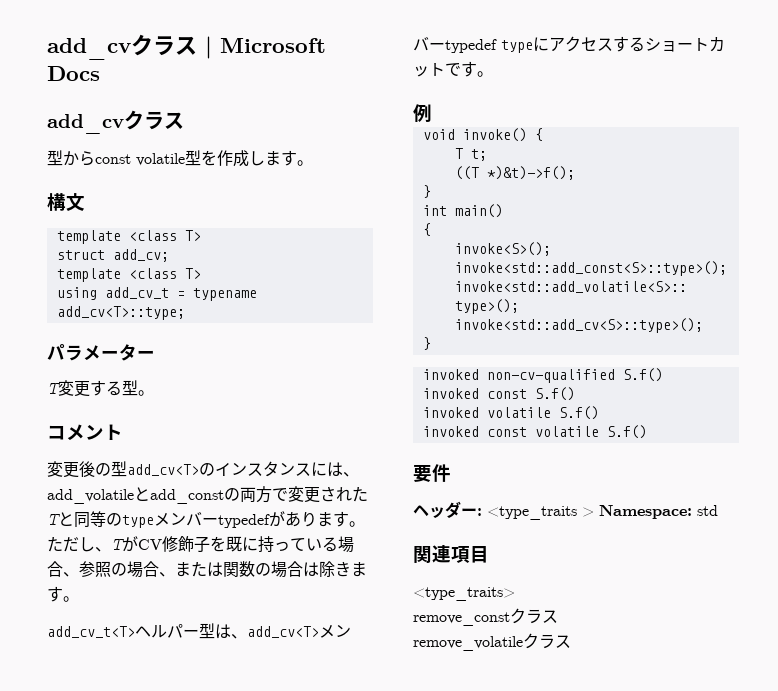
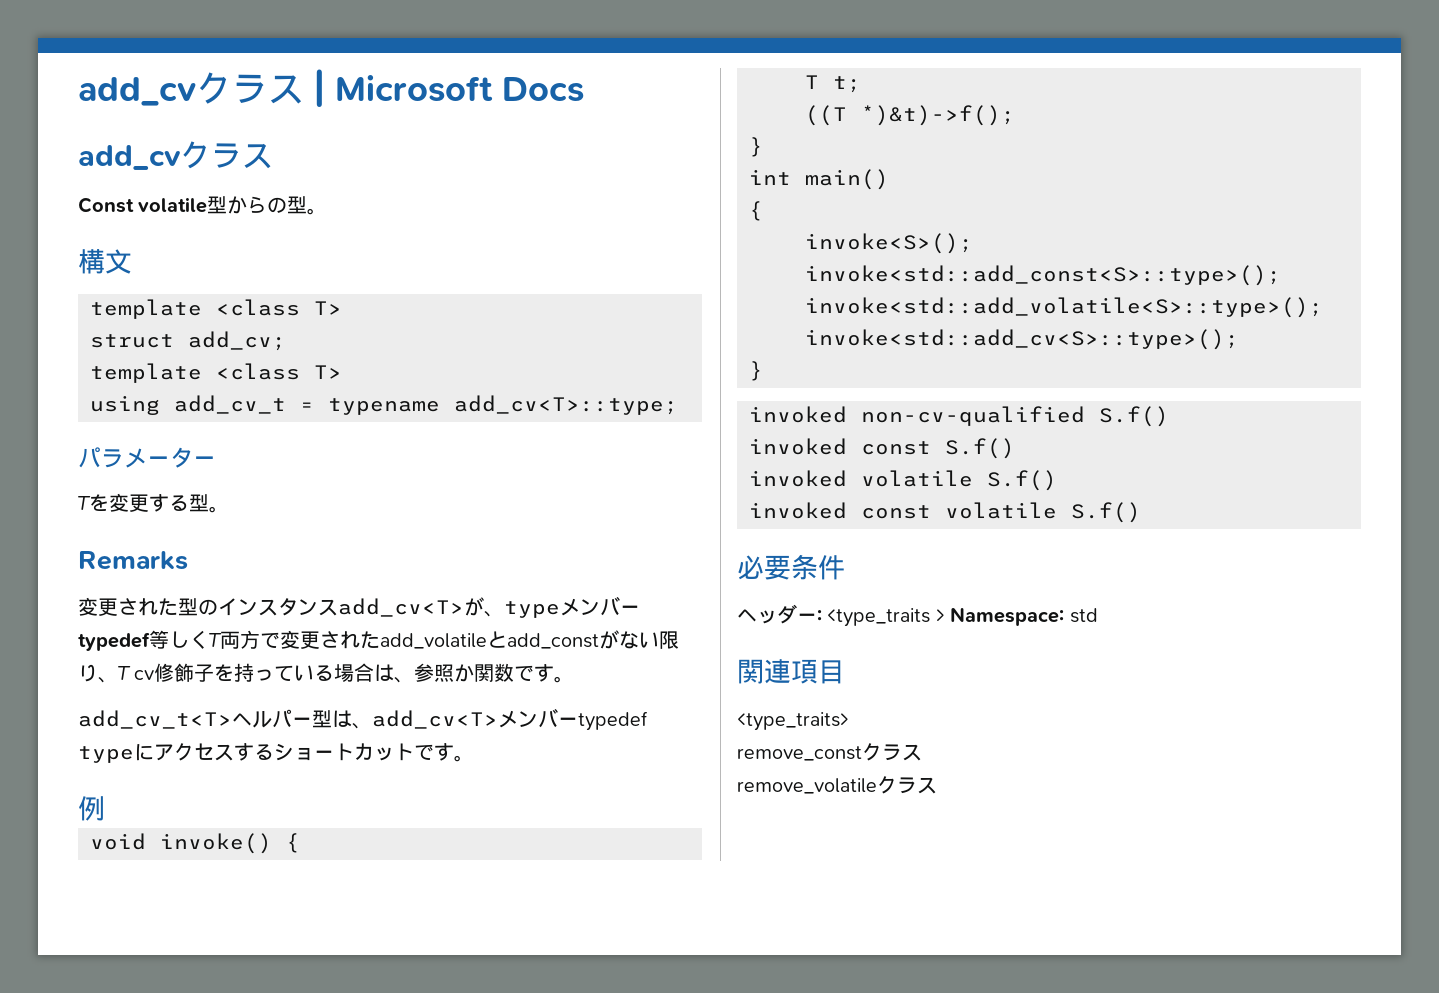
[47,150,297,167] 型からconst volatile型を作成します -> [78,196,308,214] Const volatile型からの型
(60, 388) none -> [89,494,109,512] を
[47,424,123,440] [47,461,199,478] コメント // 変更後の型add_cv<T> -> [78,551,188,570] [78,597,198,616] Remarks // 変更された型
[311,462,359,477] [47,486,368,504] [47,511,365,528] [47,536,162,552] には、add_volatileとadd_constの両方で変更されたTと同等のtypeメンバーtypedefがあります。ただし、TがCV -> [338,596,640,618] [78,630,679,651] [78,664,155,683] add_cv<T>が、typeメンバーtypedef等しくT両方で変更されたadd_volatileとadd_constがない限り、T cv
[226,536,258,552] 既に -> (235, 673) none
[63,561,367,578] 、参照の場合、または関数の場合は除きま -> [374,663,535,683] は、参照か関数で
[413,465,432,482] 要 -> [737,554,818,580] 必要条

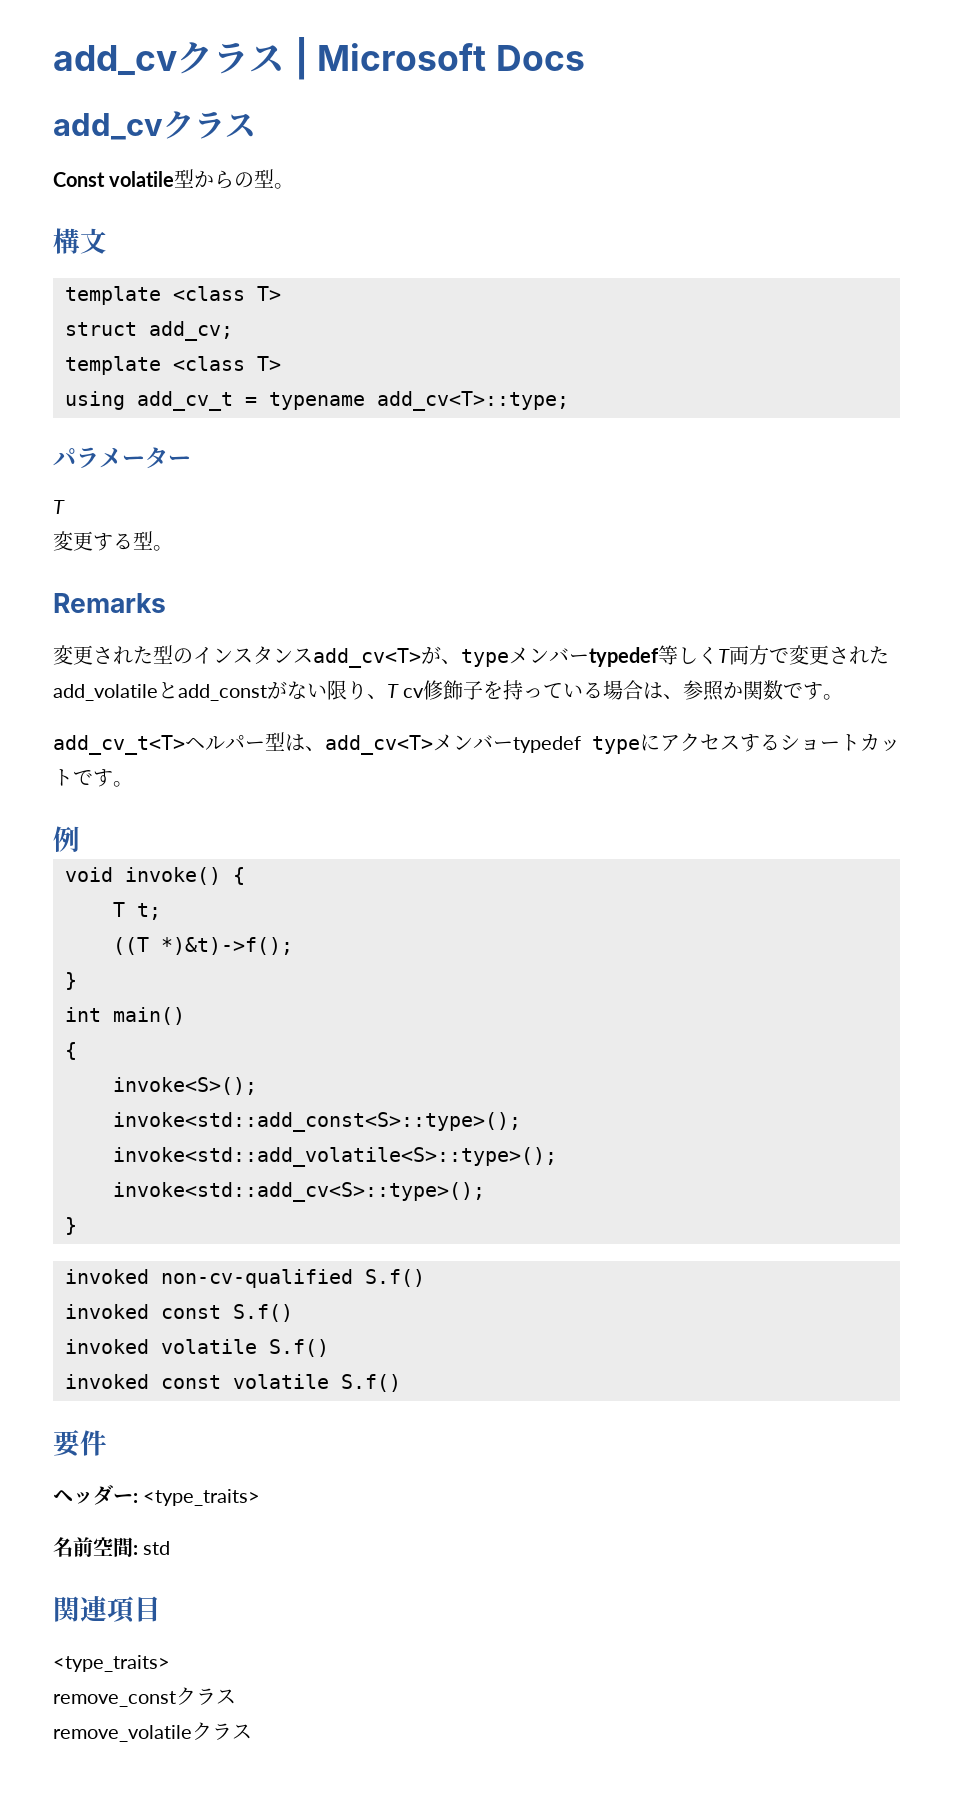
[89,494,109,512] を -> (65, 507) //
[737,554,818,580] 必要条 -> [53,1430,81,1457] 要
[827,607,1065,627] <type_traits > Namespace: -> [143,1489,261,1506] [53,1537,138,1557] <type_traits> // 名前空間:

